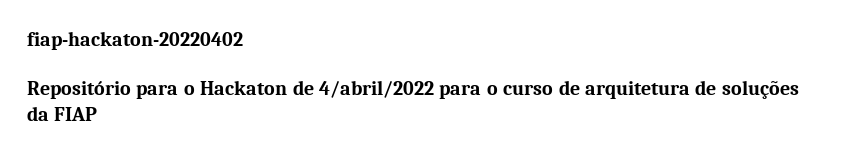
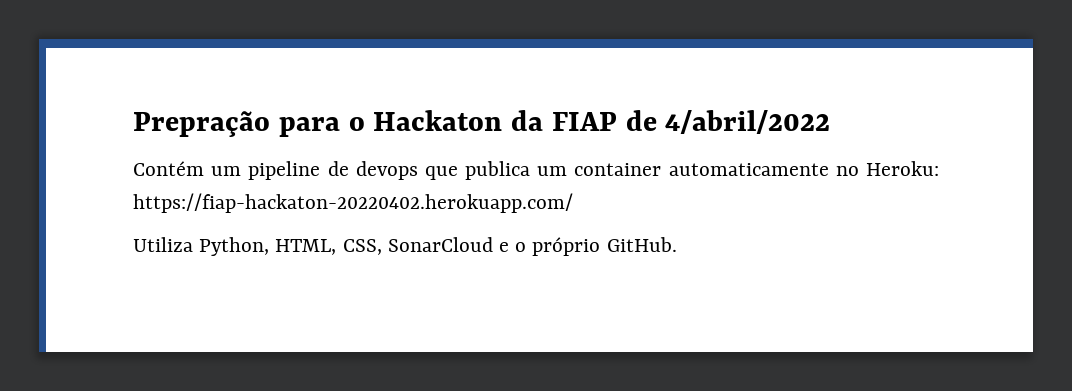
[27,31,243,50] [27,81,131,99] fiap-hackaton-20220402 // Repositório -> [133,111,270,137] Prepração
(288, 87) none -> [511,110,617,131] da FIAP
[439,80,799,99] [27,106,98,121] para o curso de arquitetura de soluções da FIAP -> [133,161,939,180] [133,193,573,213] [133,237,677,256] // Contém um pipeline de devops que publica um container automaticamente no Heroku: https://fiap-hackaton-20220402.herokuapp.com/ // Utiliza Python, HTML, CSS, SonarCloud e o próprio GitHub.

